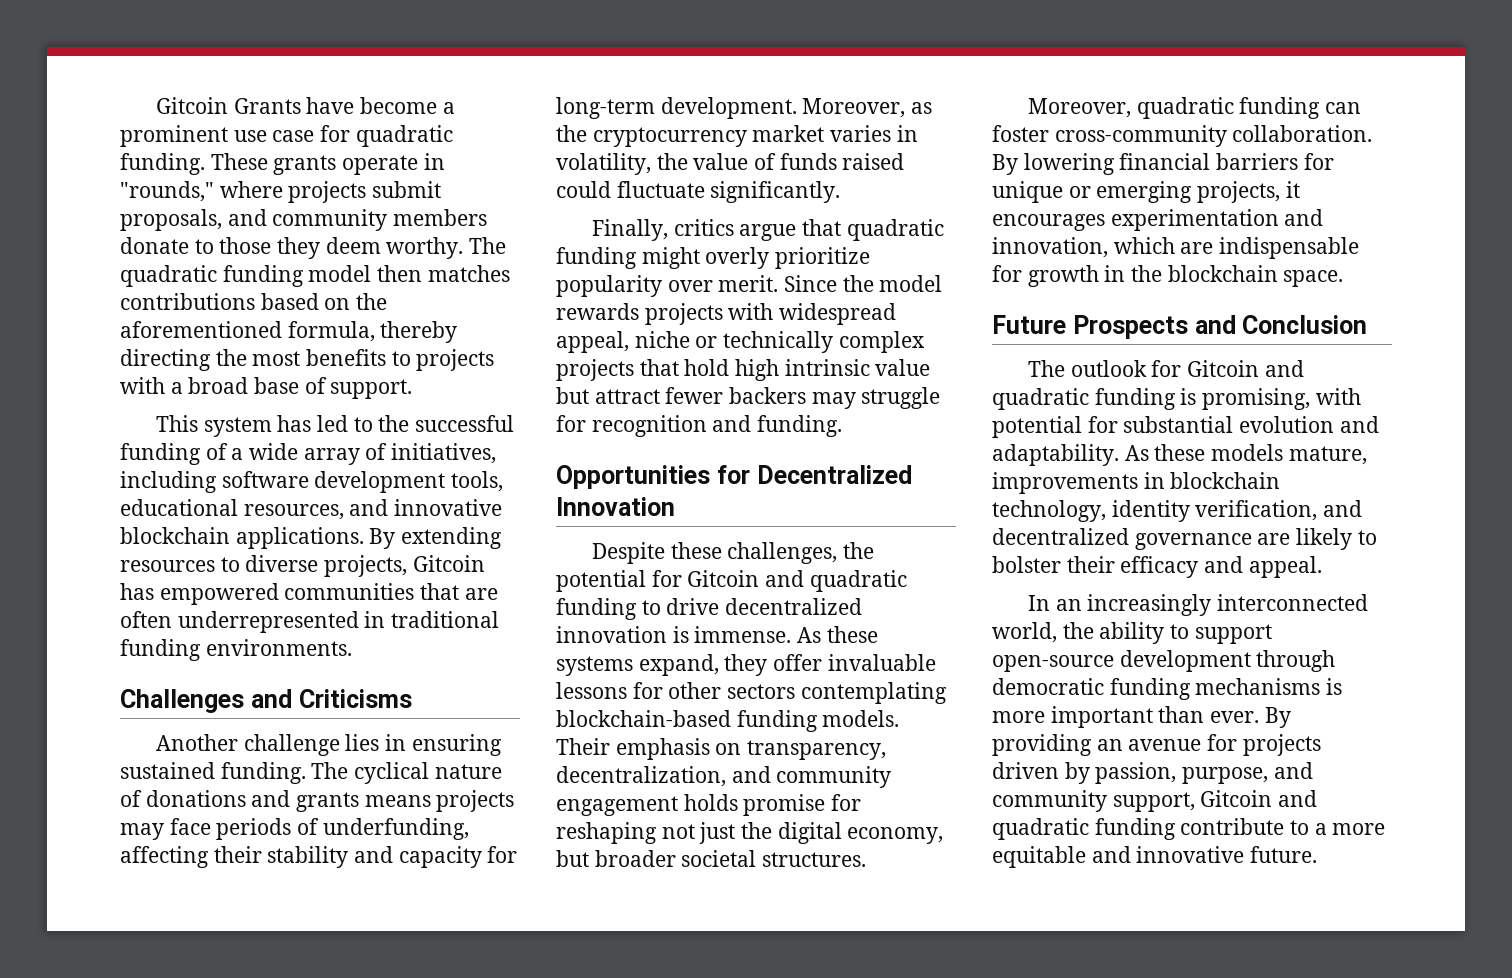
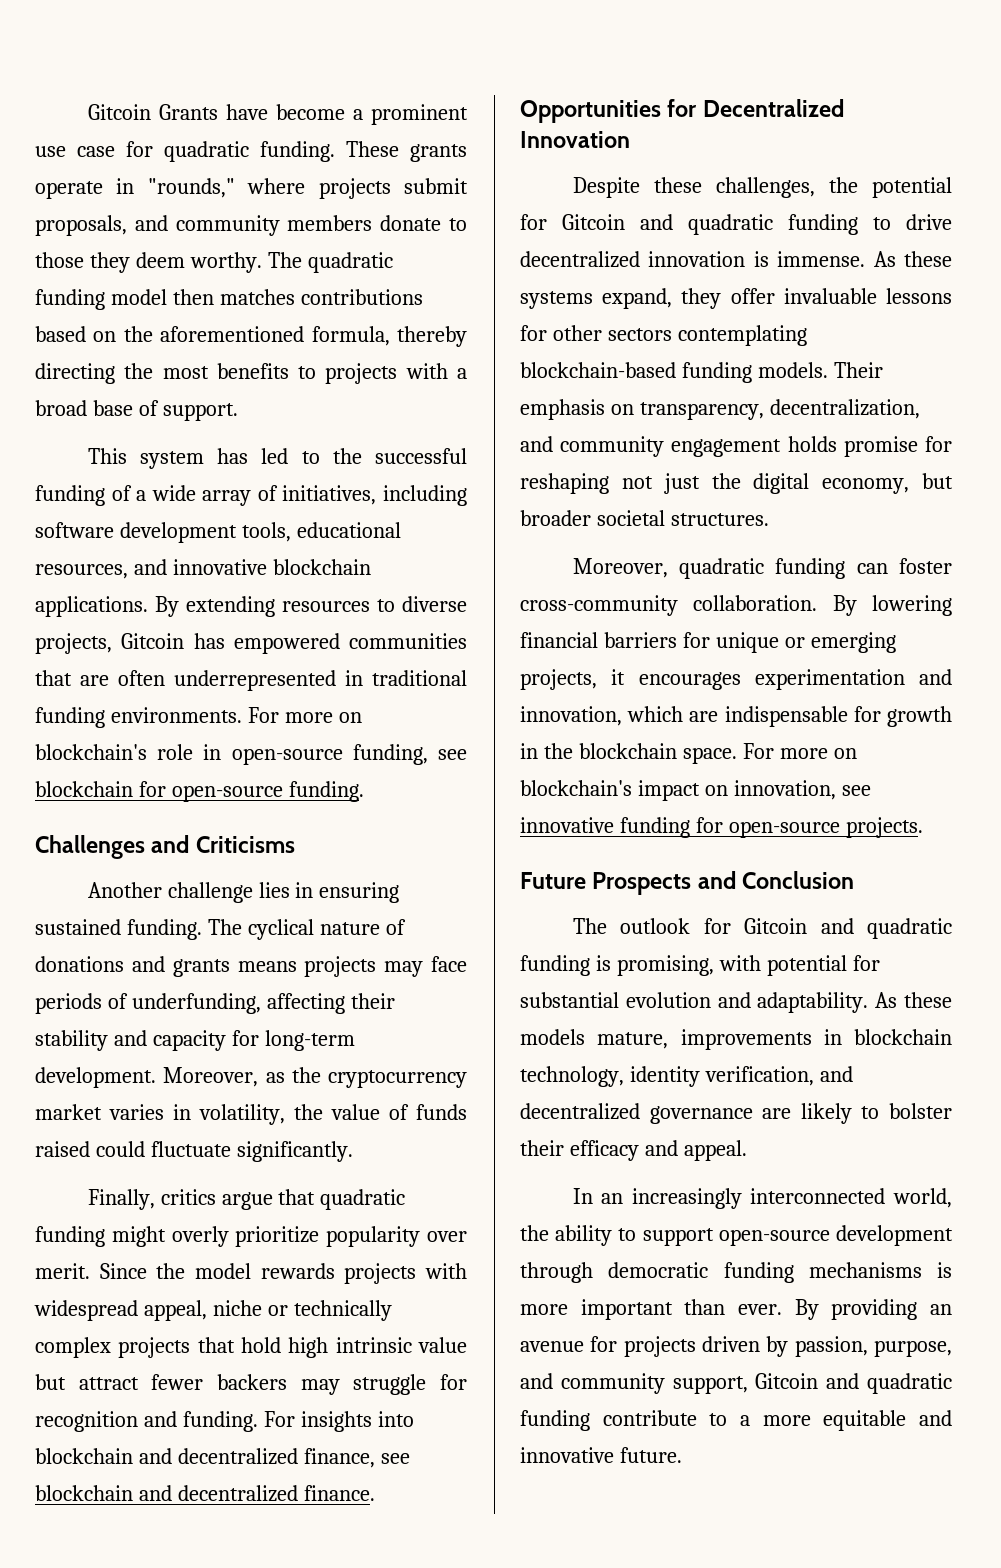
(352, 647) none -> [247,707,362,723] [35,744,467,765] [35,781,364,802] For more on blockchain's role in open-source funding, see blockchain for open-source funding.
(843, 426) none -> [263,1411,414,1432] [35,1448,410,1468] [35,1485,375,1502] For insights into blockchain and decentralized finance, see blockchain and decentralized finance.
(1344, 278) none -> [742,743,857,759] [520,780,871,801] [520,817,923,838] For more on blockchain's impact on innovation, see innovative funding for open-source projects.

